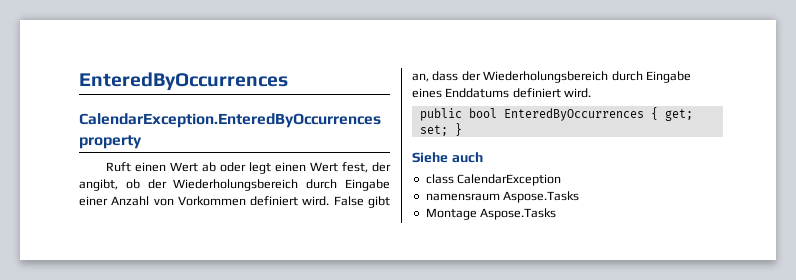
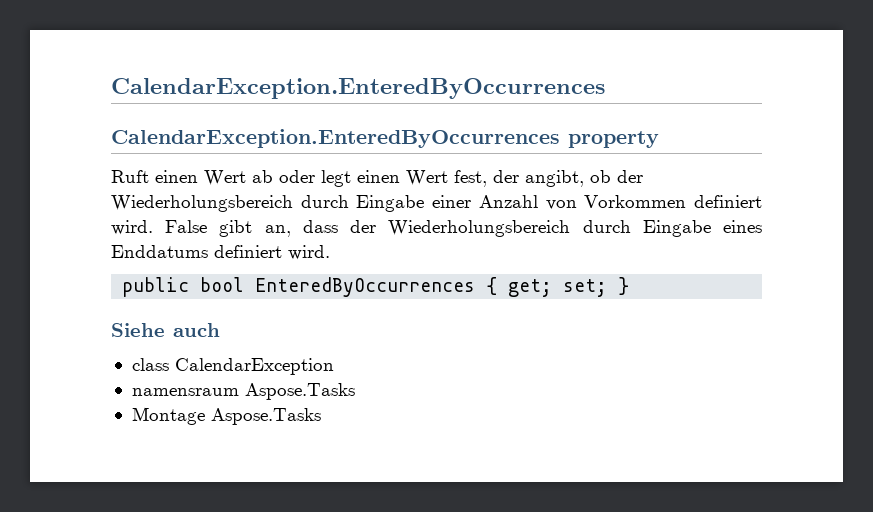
[79,72,288,91] EnteredByOccurrences -> [111,78,605,99] CalendarException.EnteredByOccurrences

